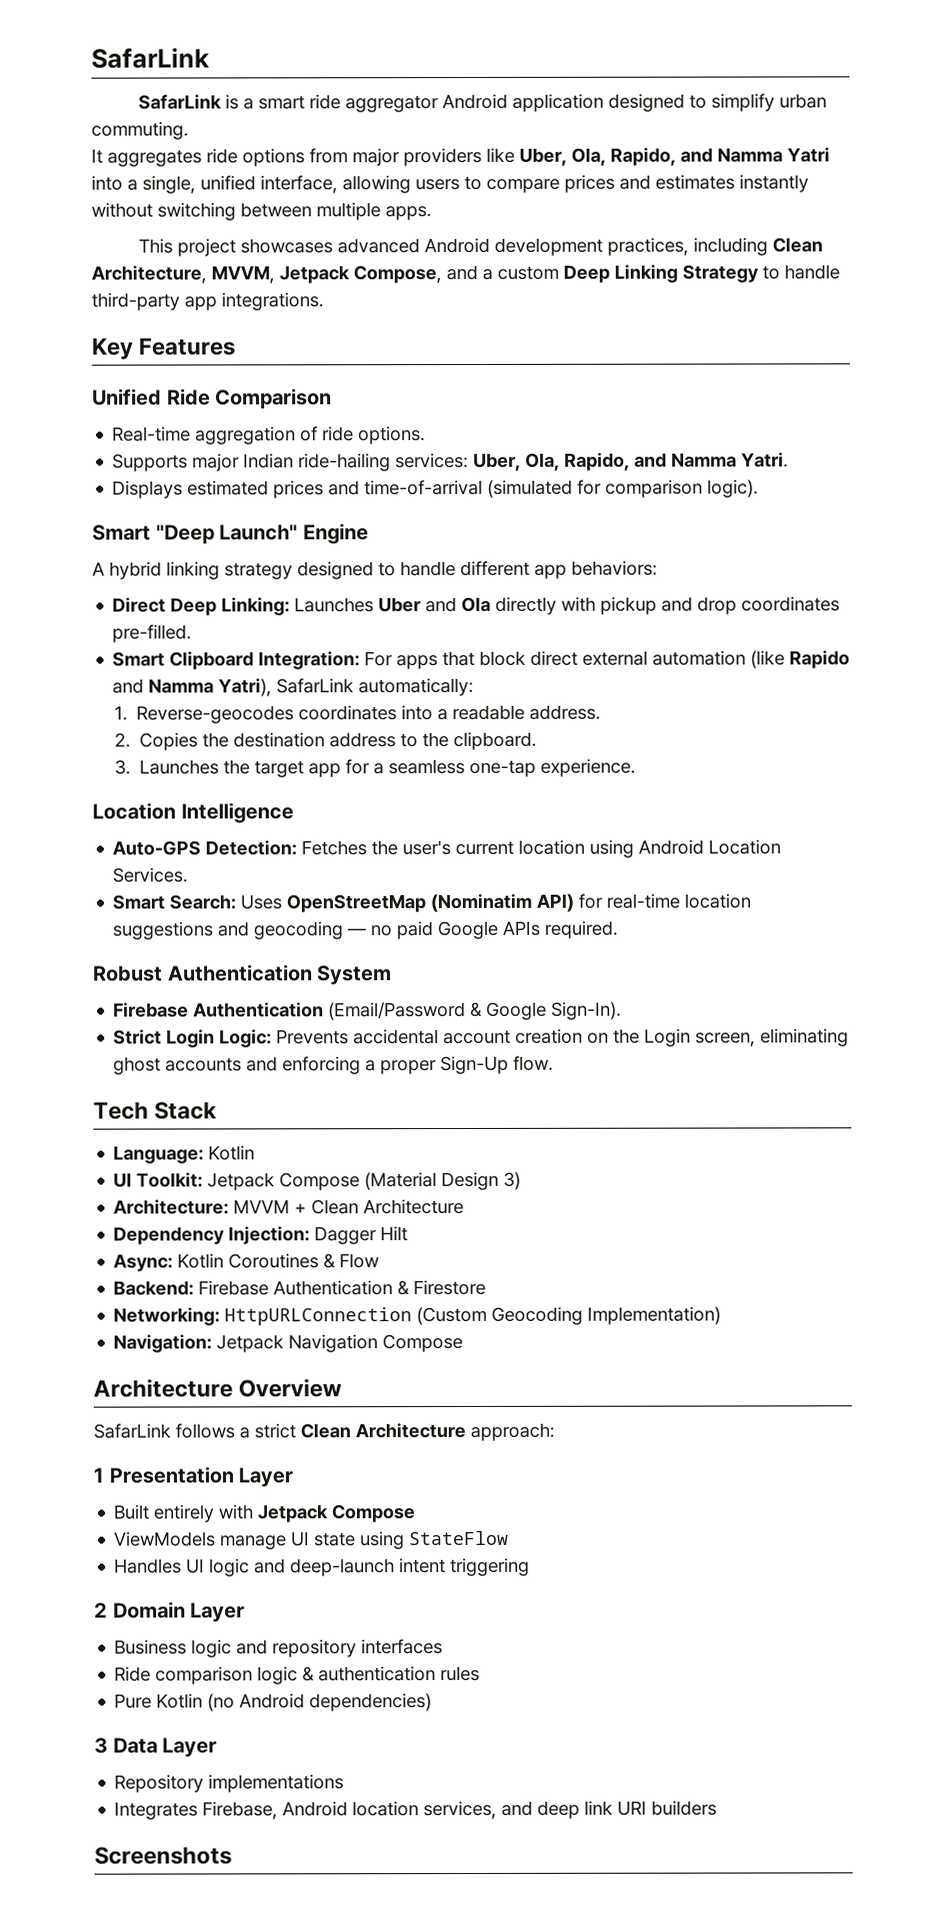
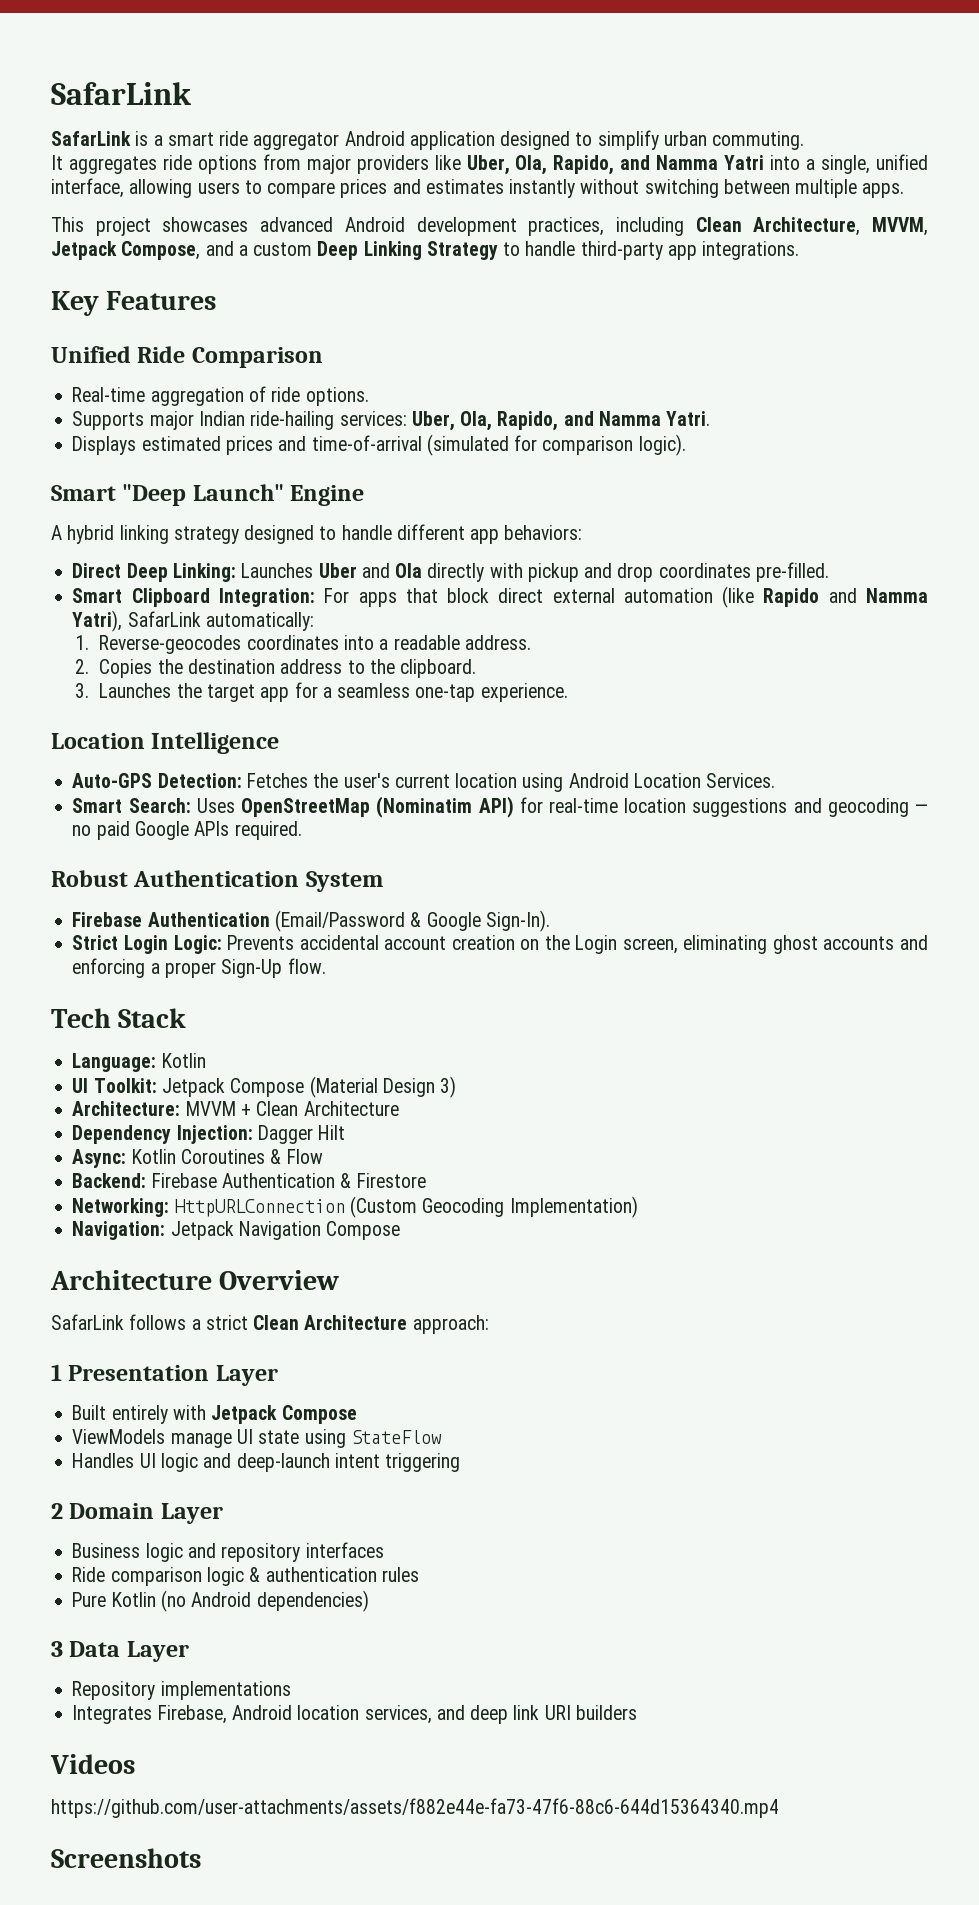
(718, 1808) none -> [50,1754,135,1774] [51,1798,779,1818] // Videos // https://github.com/user-attachments/assets/f882e44e-fa73-47f6-88c6-644d15364340.mp4

